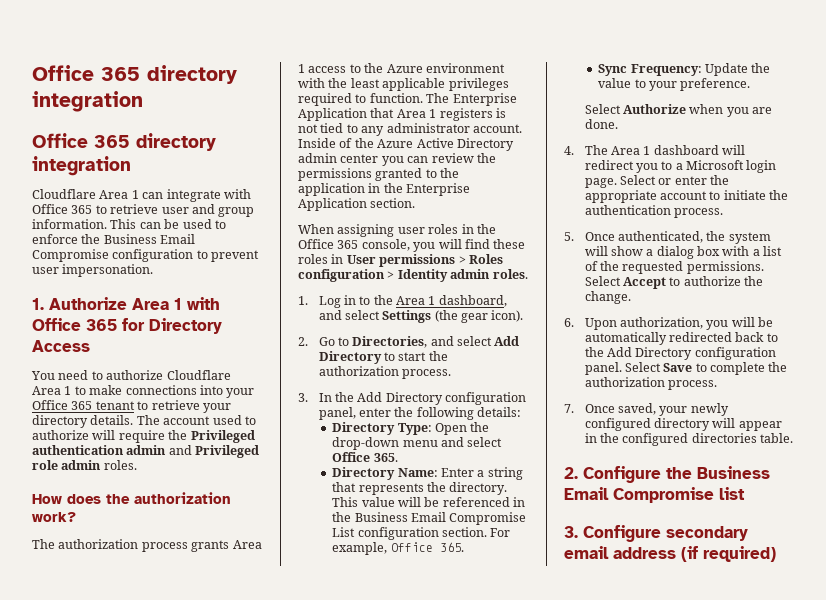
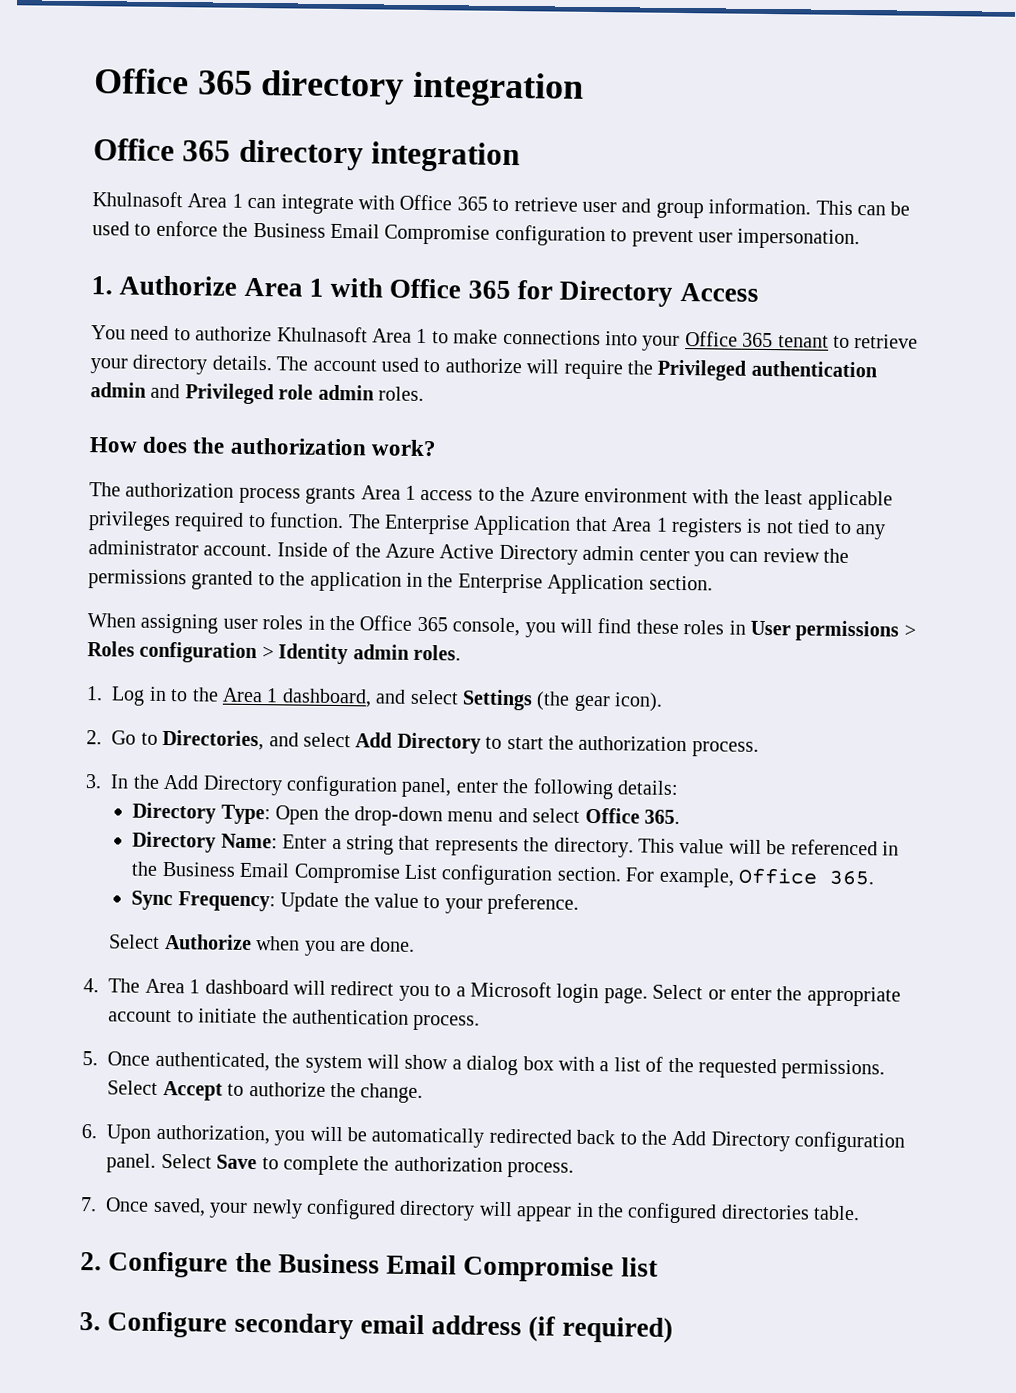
[32,189,96,199] Cloudflare -> [92,191,183,208] Khulnasoft
[166,370,231,380] Cloudflare -> [276,326,368,343] Khulnasoft

